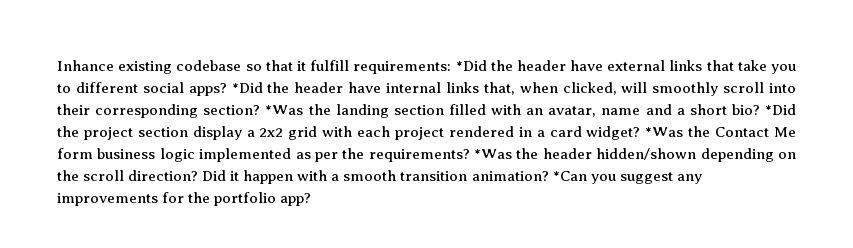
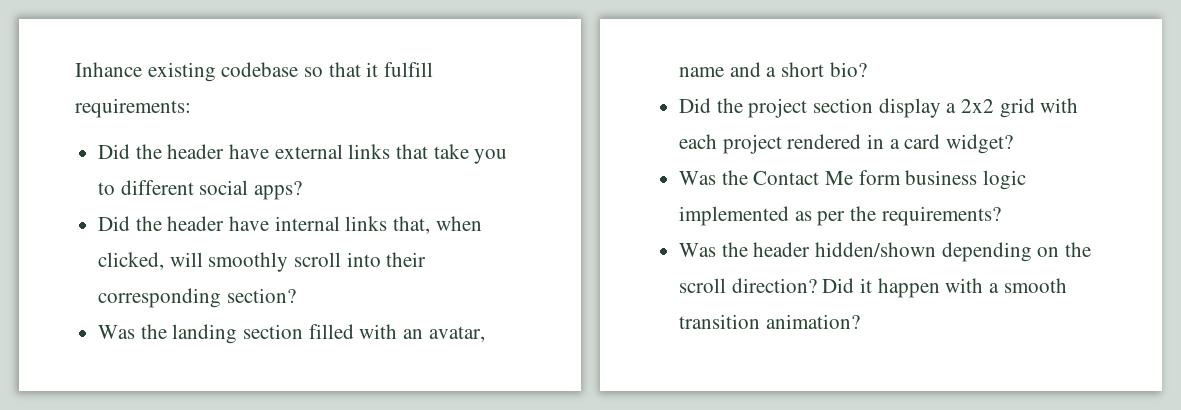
[455,60,487,71] *Did -> [98,144,131,159] // Did
[231,82,263,93] *Did -> [98,216,131,231] // Did
[265,105,304,115] *Was -> [98,325,136,339] // Was
[765,104,796,115] *Did -> [679,98,712,113] // Did
[645,127,684,137] *Was -> [679,171,717,185] // Was
[474,149,513,159] *Was -> [679,243,717,257] // Was
[552,171,702,184] [57,192,312,206] *Can you suggest any improvements for the portfolio app? -> (860, 321) none

